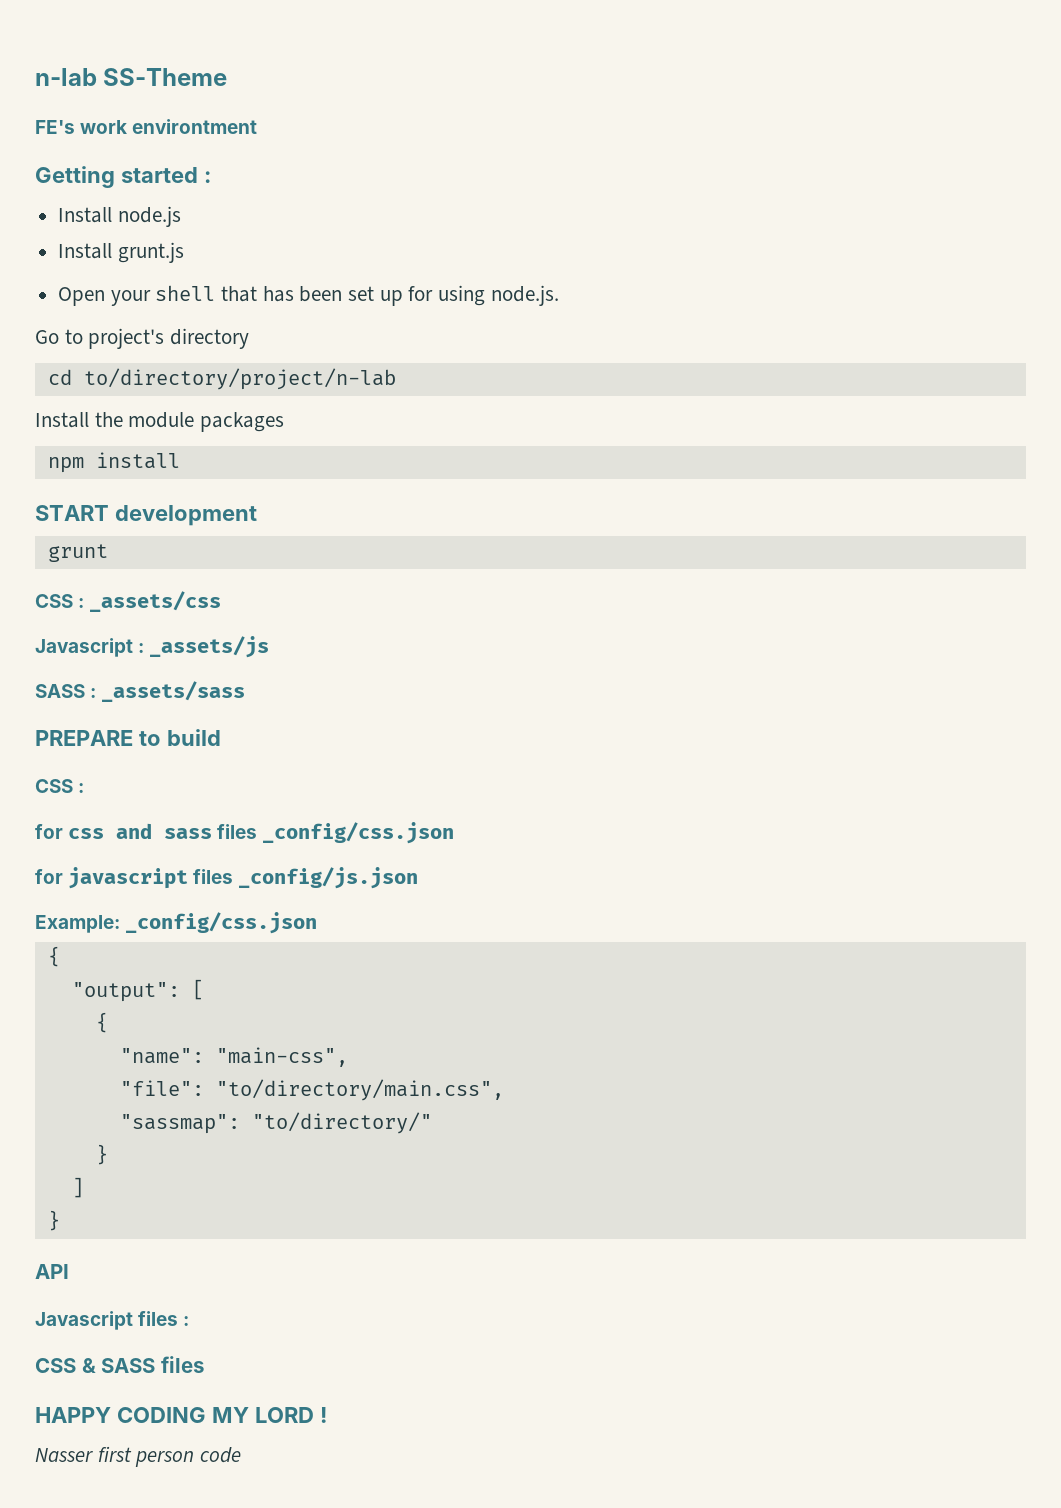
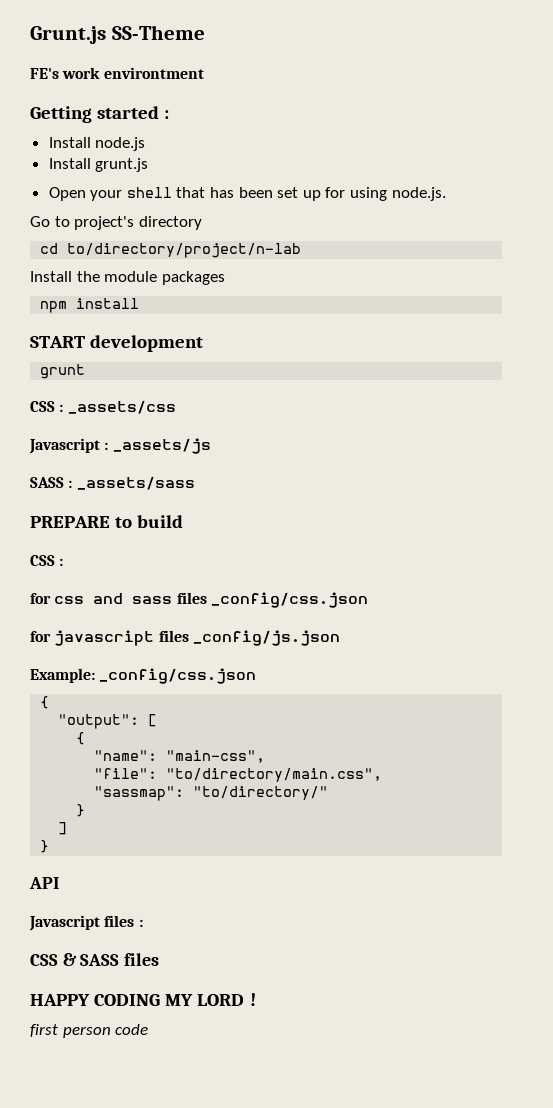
[35,68,97,86] n-lab -> [30,26,106,44] Grunt.js
[35,1448,93,1462] Nasser -> (256, 999) none

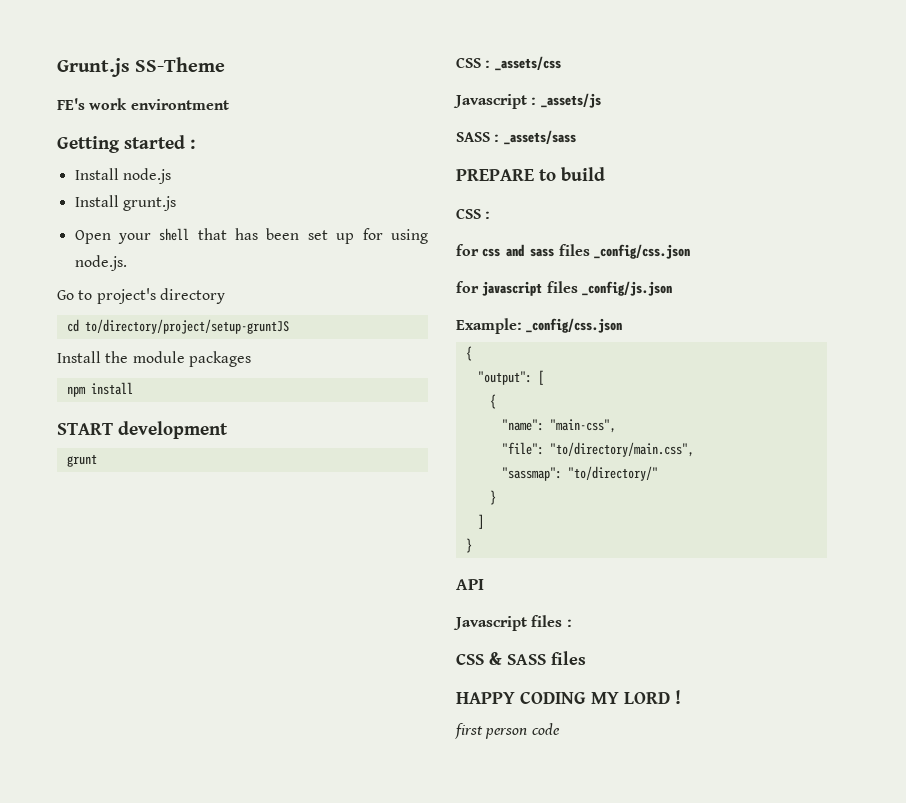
[67,243,302,258] to/directory/project/n-lab -> [84,319,289,334] to/directory/project/setup-gruntJS

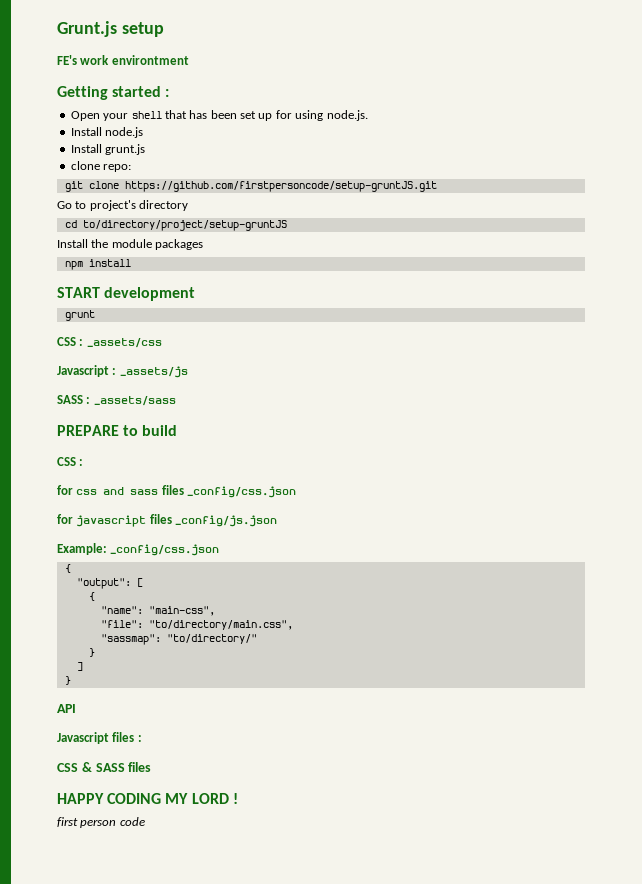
[135,57,226,72] SS-Theme -> [121,22,164,37] setup
[74,168,171,184] [74,195,176,211] // Install node.js // Install grunt.js -> (170, 93) none
(127, 263) none -> [70,127,144,138] [70,144,146,155] [70,161,132,172] [64,181,437,192] // Install node.js // Install grunt.js // clone repo: // git clone https://github.com/firstpersoncode/setup-gruntJS.git

